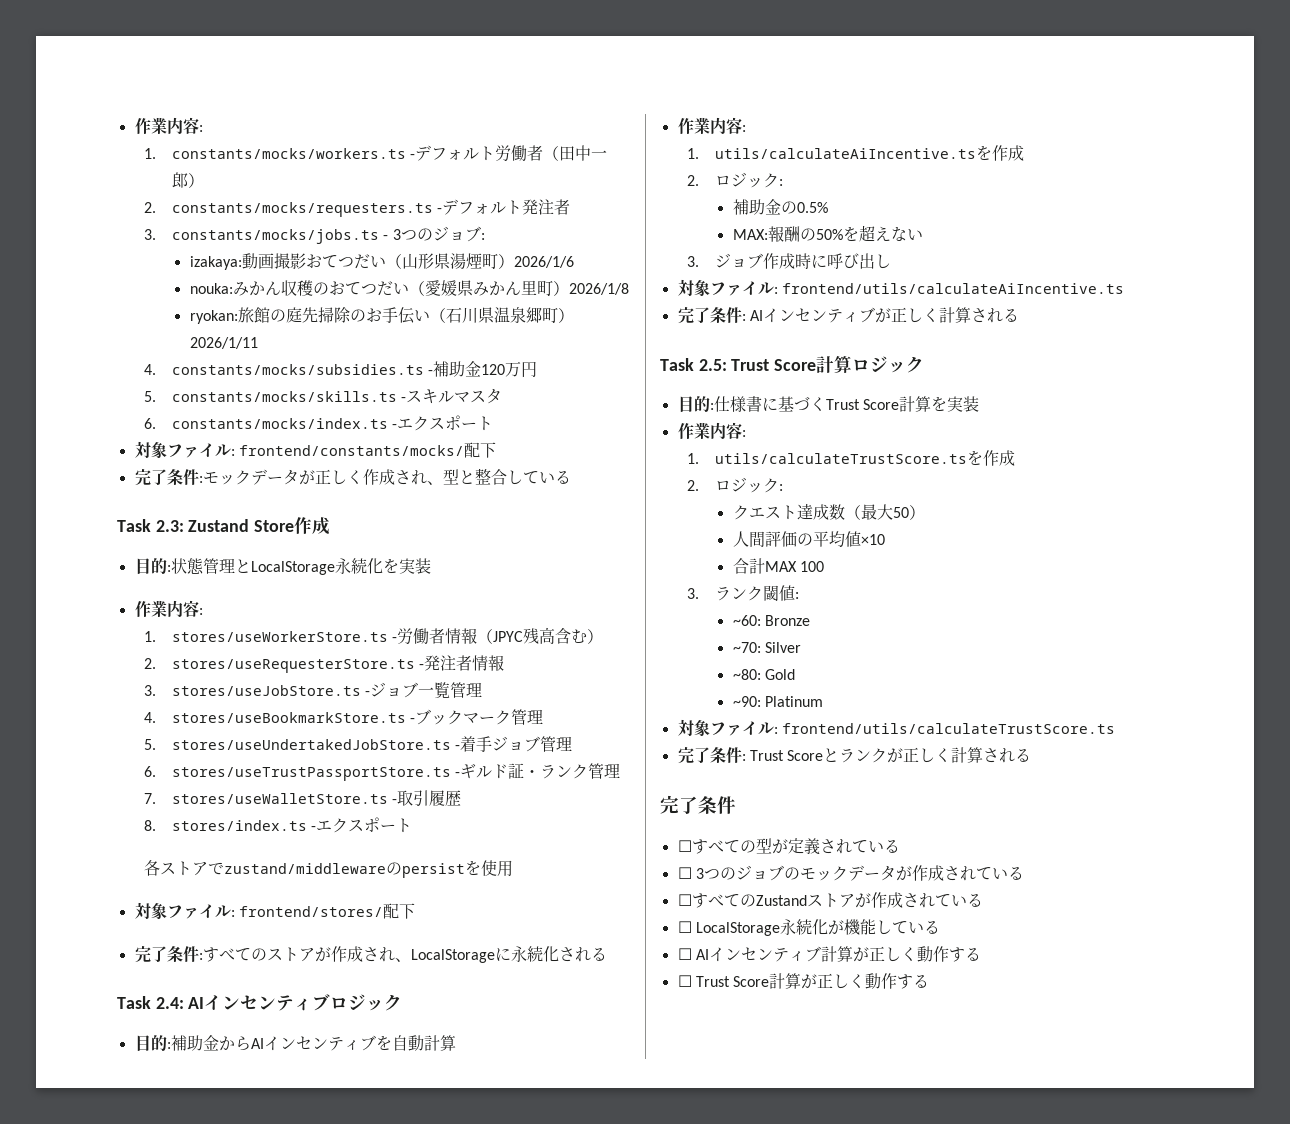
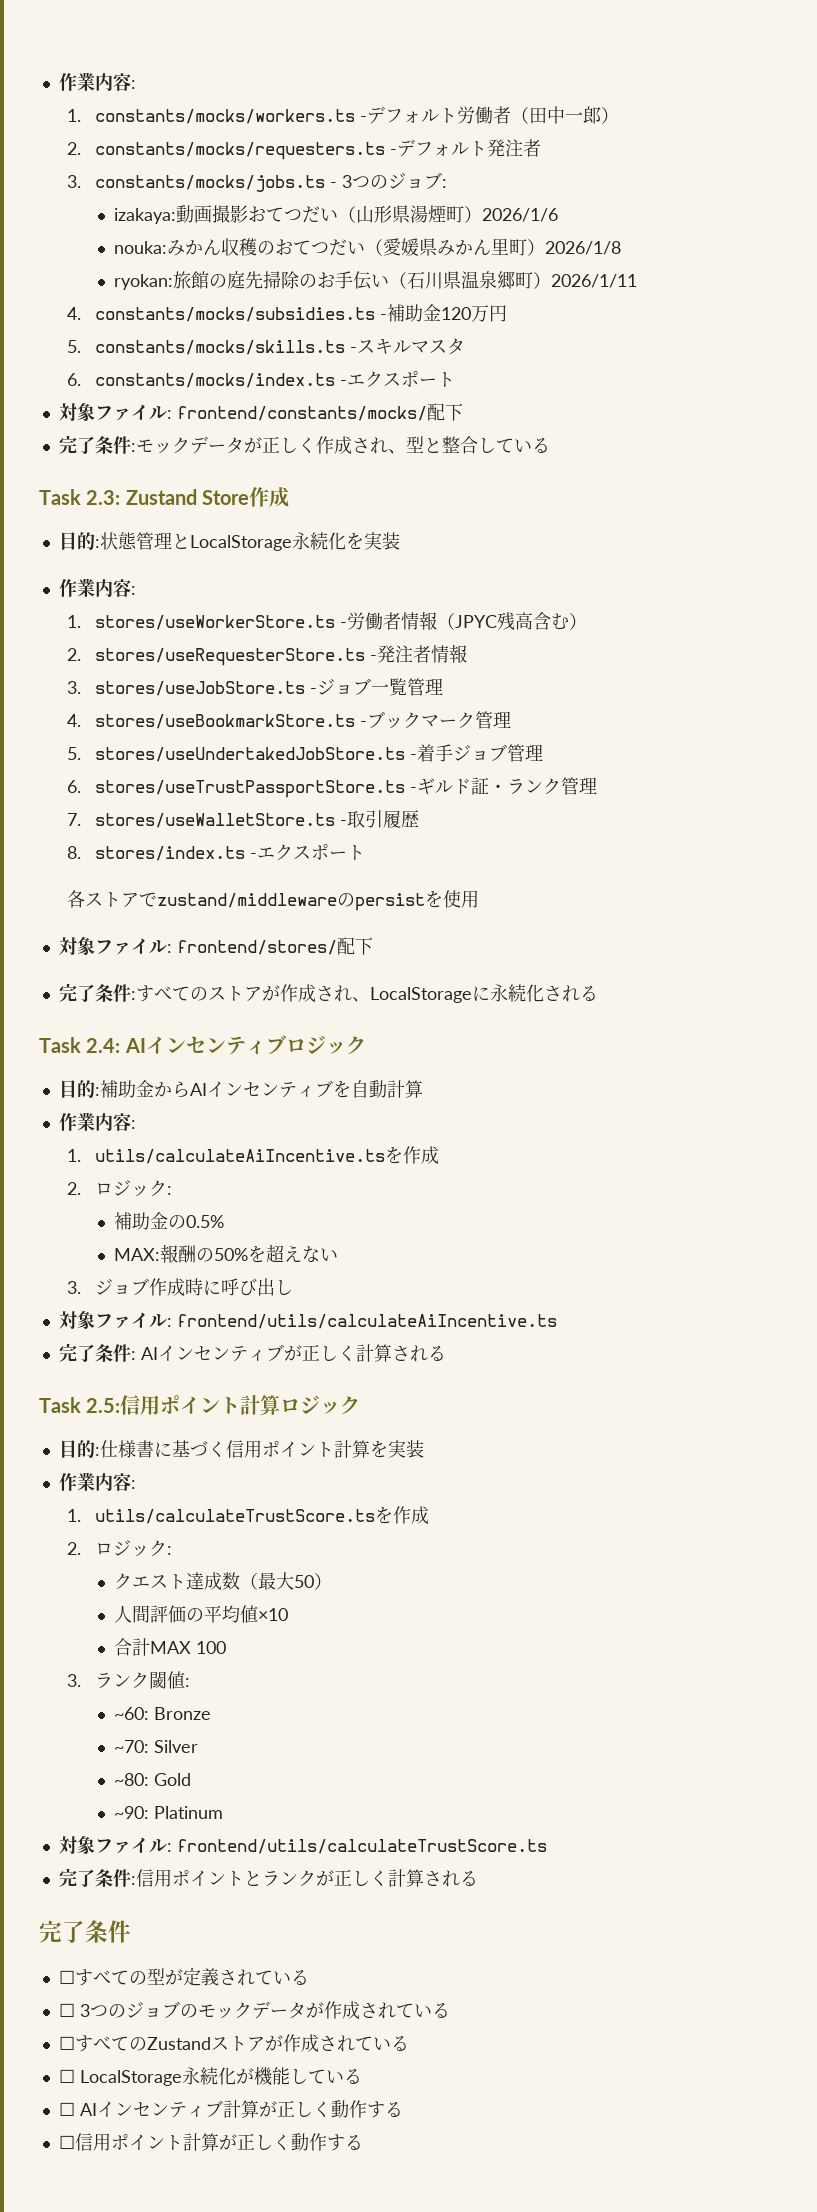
[731,359,817,371] Trust Score -> [120,1395,241,1415] 信用ポイント
[825,399,899,410] Trust Score -> [225,1440,334,1458] 信用ポイント
[749,750,824,761] Trust Score -> [135,1869,244,1887] 信用ポイント
[695,976,770,987] Trust Score -> [74,2133,183,2151] 信用ポイント

